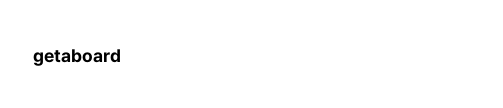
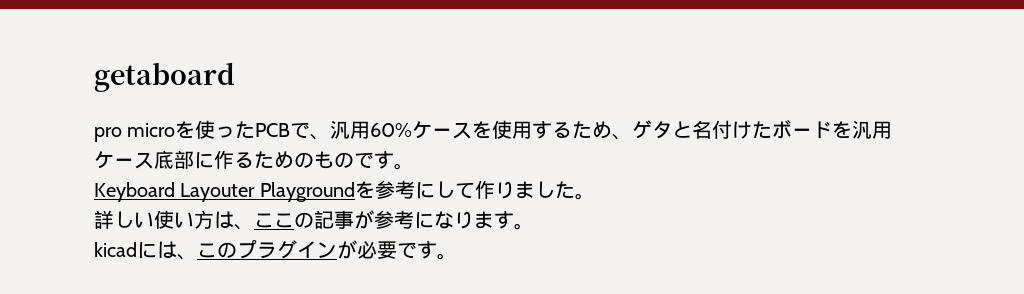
(121, 57) none -> [94,119,893,142] [94,150,414,170] [94,180,595,202] [94,210,534,230] [94,239,457,260] // pro microを使ったPCBで、汎用60%ケースを使用するため、ゲタと名付けたボードを汎用ケース底部に作るためのものです。 // Keyboard Layouter Playgroundを参考にして作りました。 // 詳しい使い方は、ここの記事が参考になります。 // kicadには、このプラグインが必要です。

